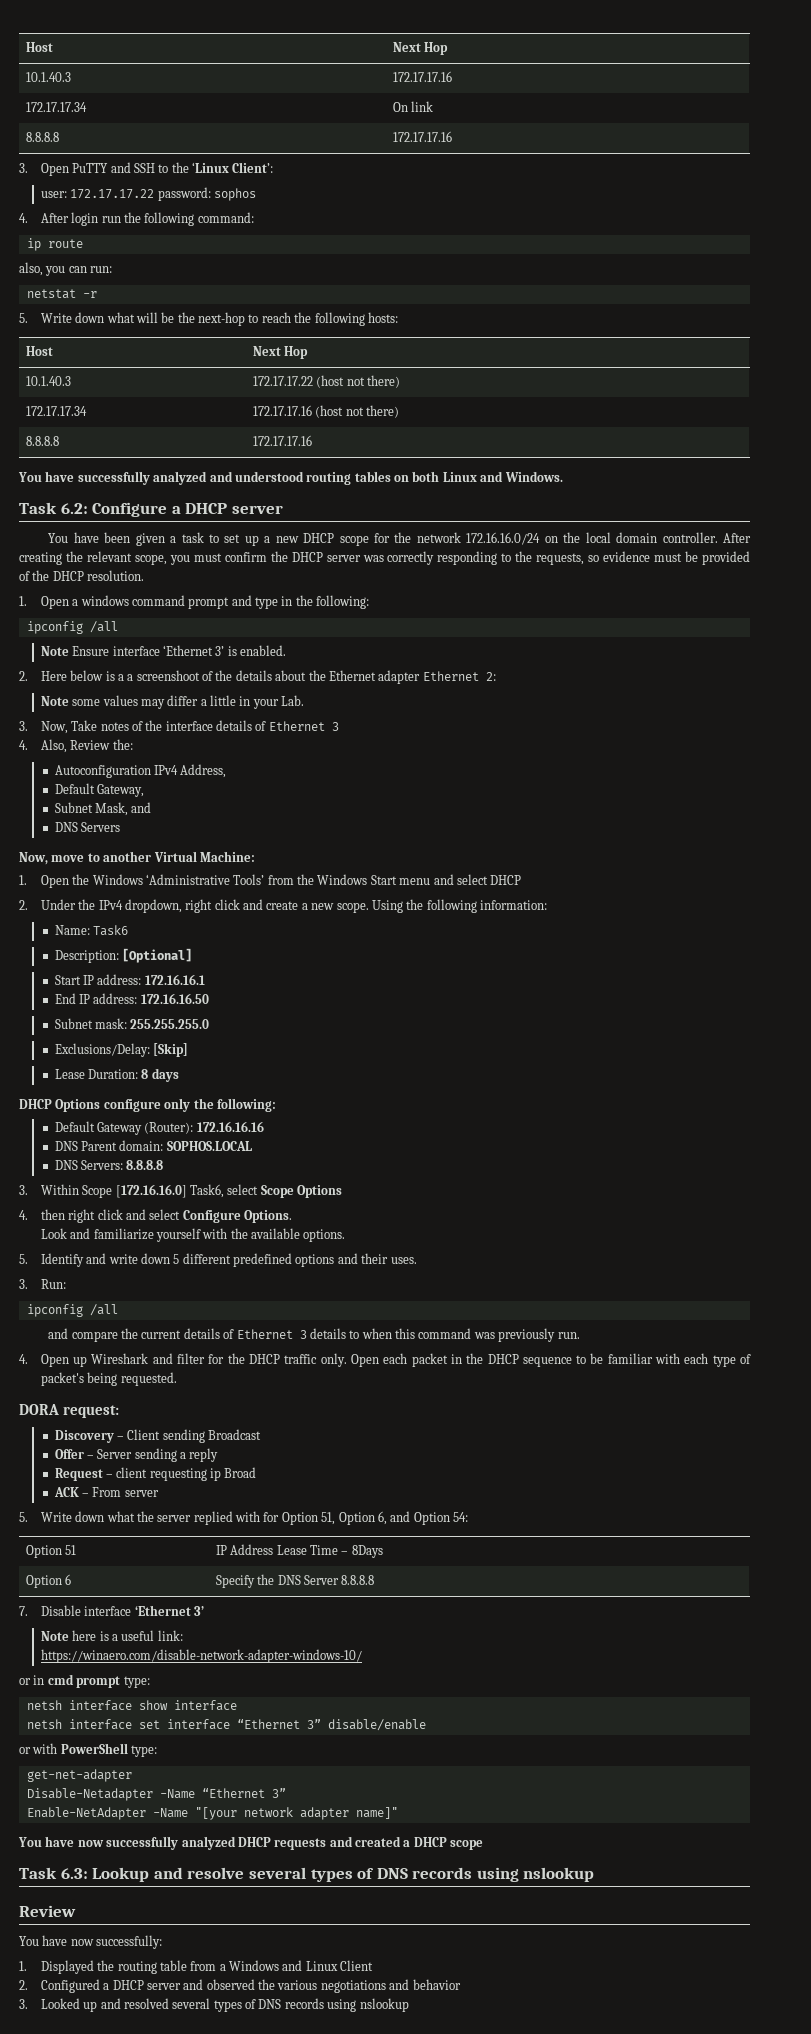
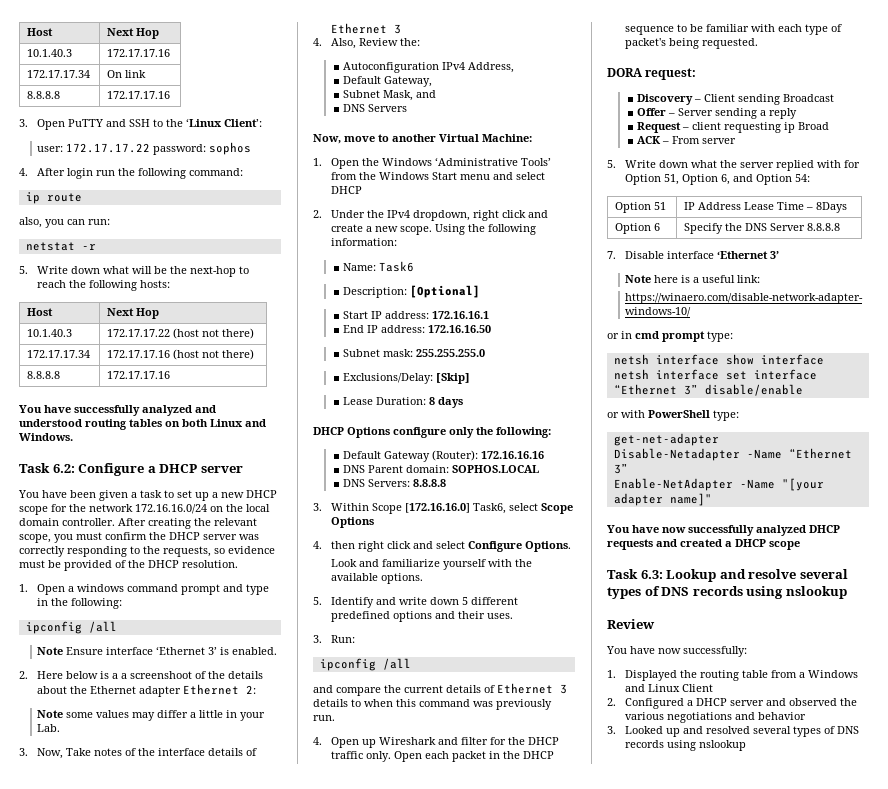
[243,1807,293,1817] network -> (824, 484) none

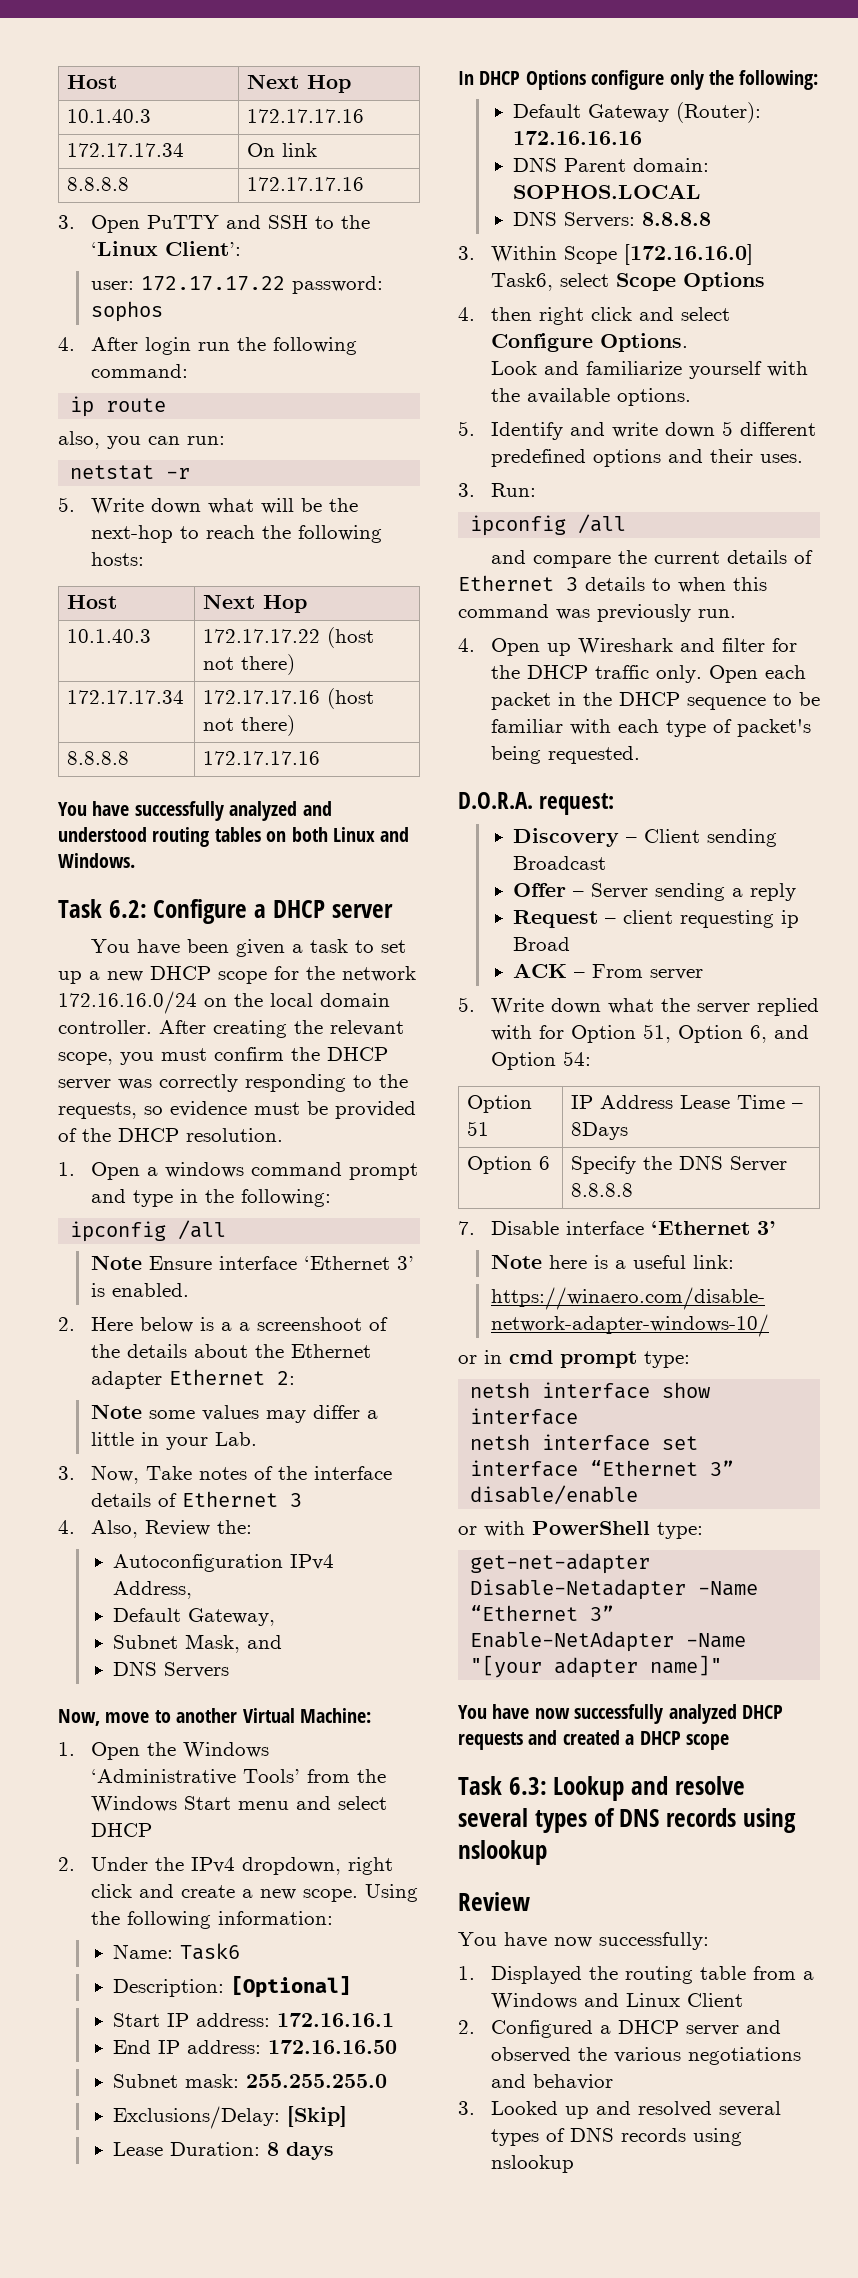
(464, 402) none -> [458,71,474,85] In
[607,68,643,77] DORA -> [458,792,533,809] D.O.R.A.

